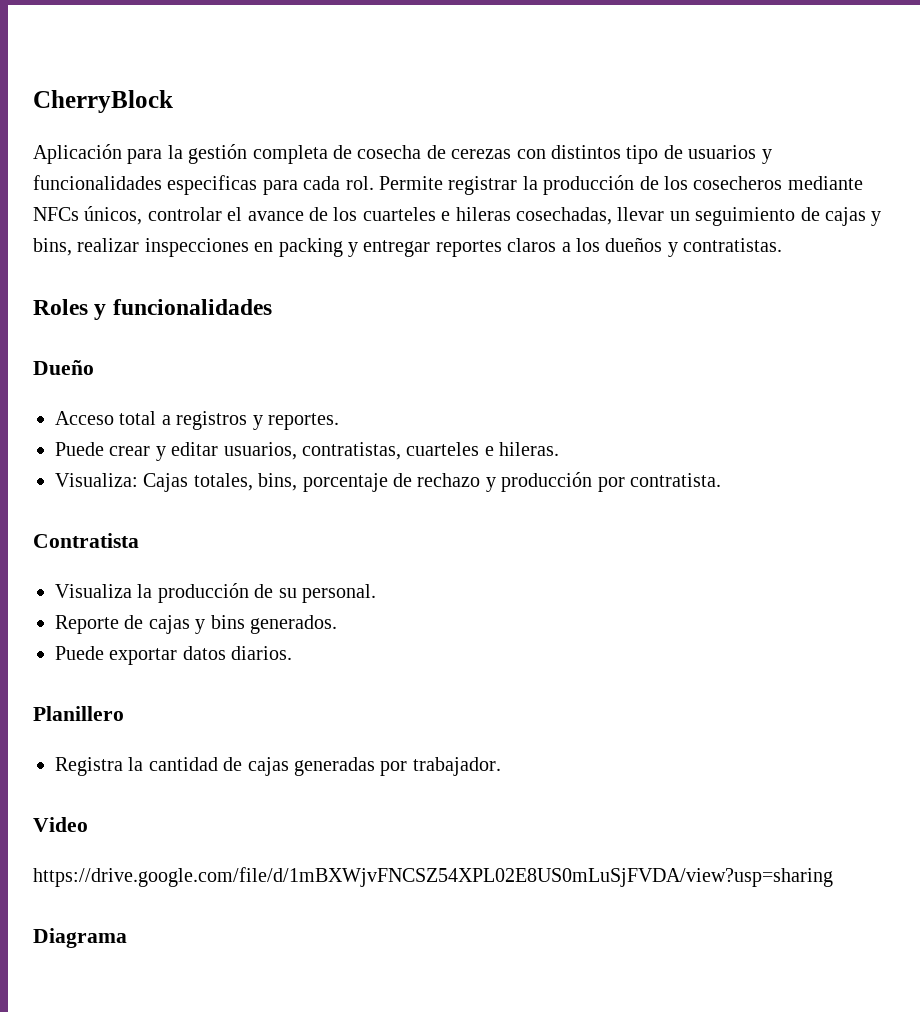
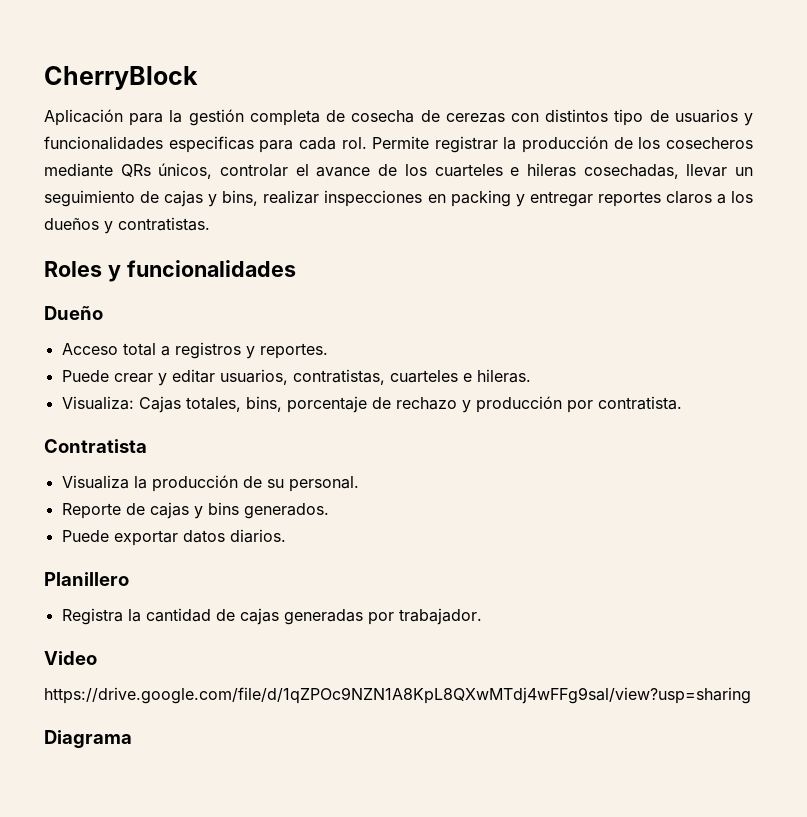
[33,207,79,221] NFCs -> [120,164,151,177] QRs
[33,867,833,887] https://drive.google.com/file/d/1mBXWjvFNCSZ54XPL02E8US0mLuSjFVDA/view?usp=sharing -> [44,687,751,704] https://drive.google.com/file/d/1qZPOc9NZN1A8KpL8QXwMTdj4wFFg9sal/view?usp=sharing

